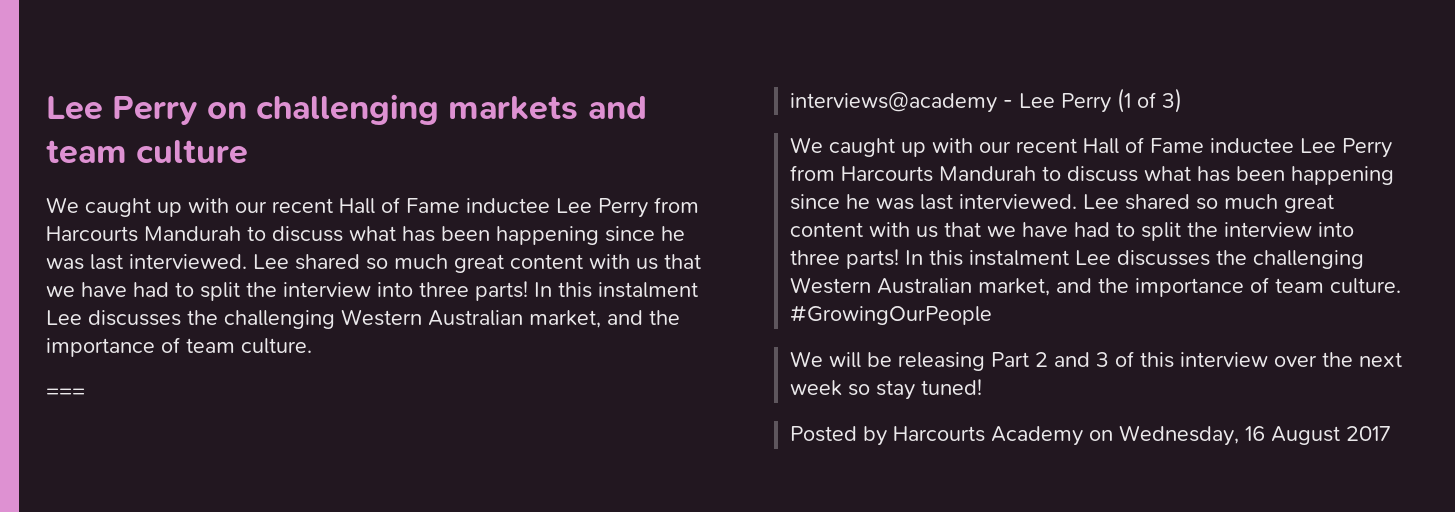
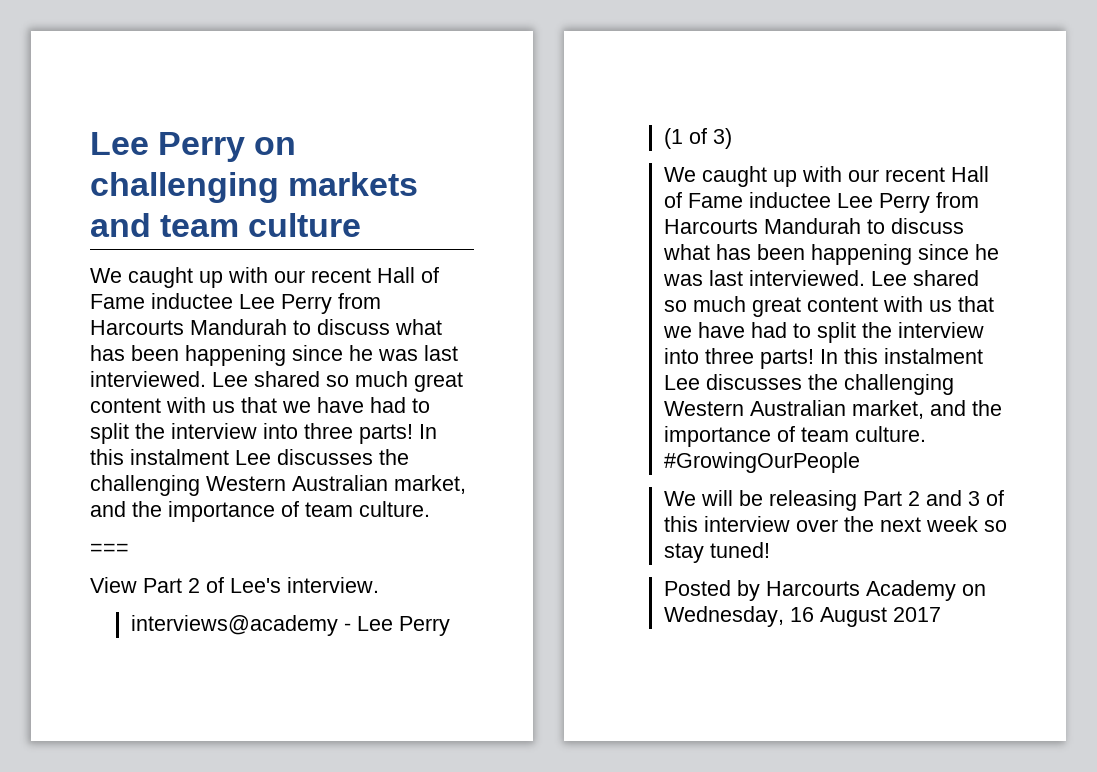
(85, 393) none -> [90,577,379,593] // View Part 2 of Lee's interview.

